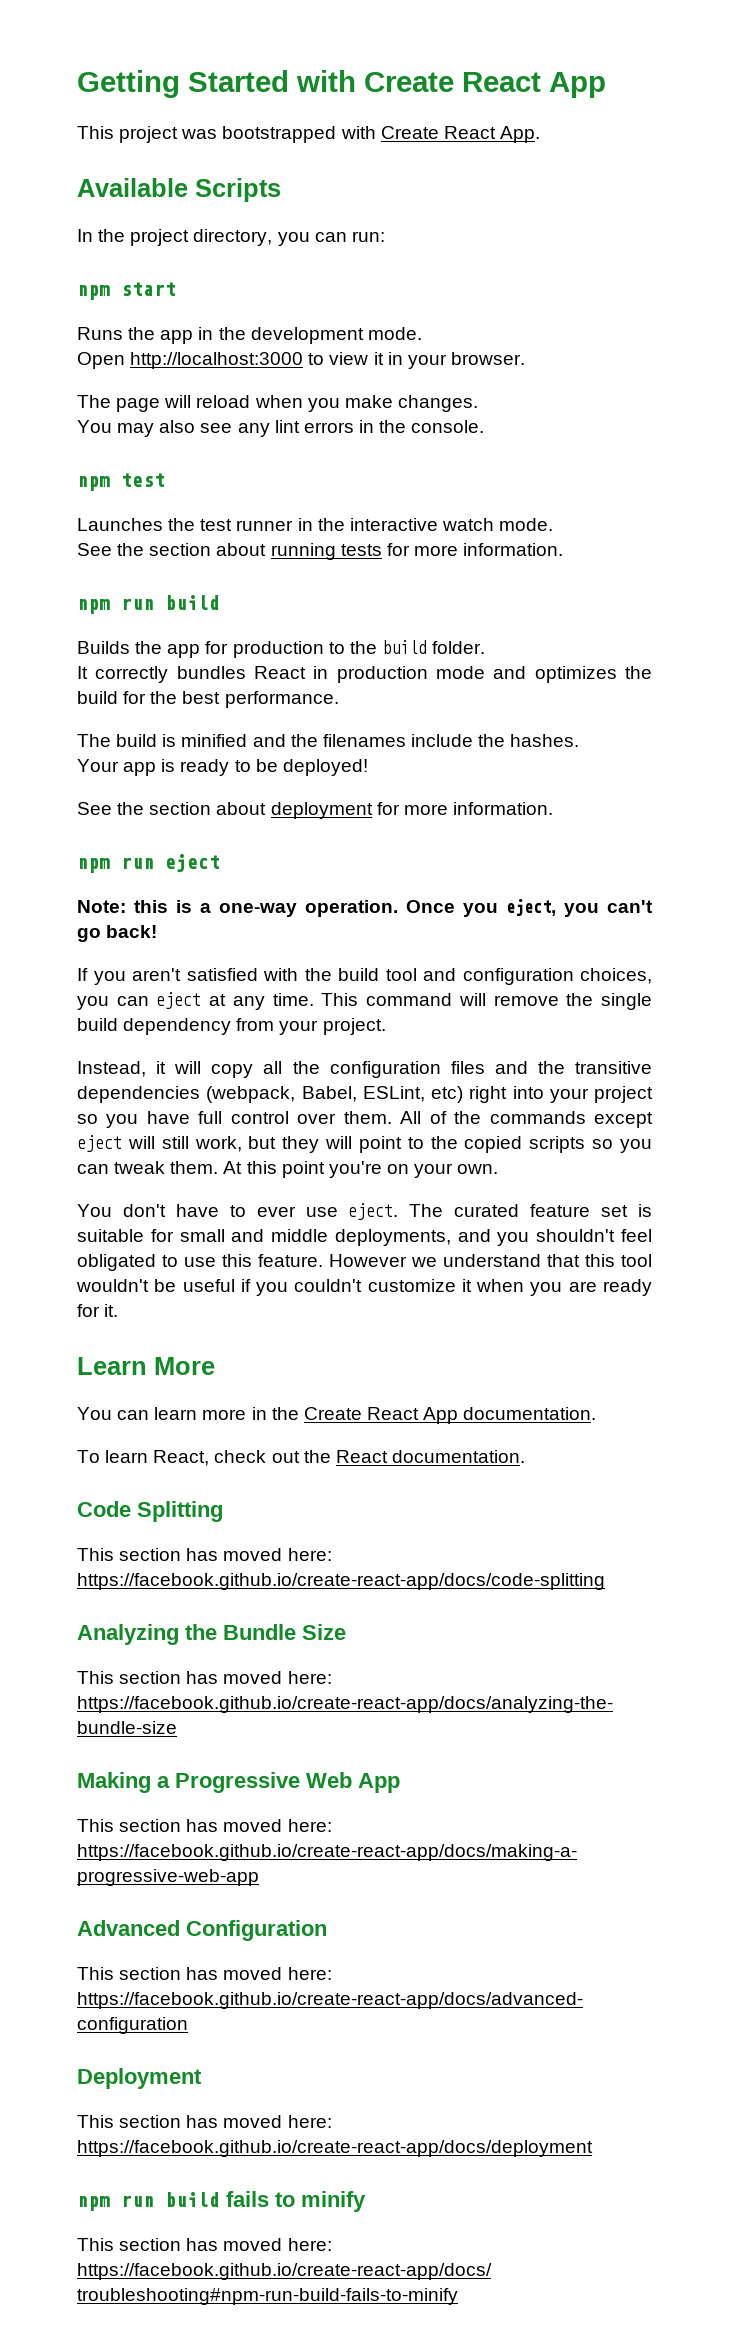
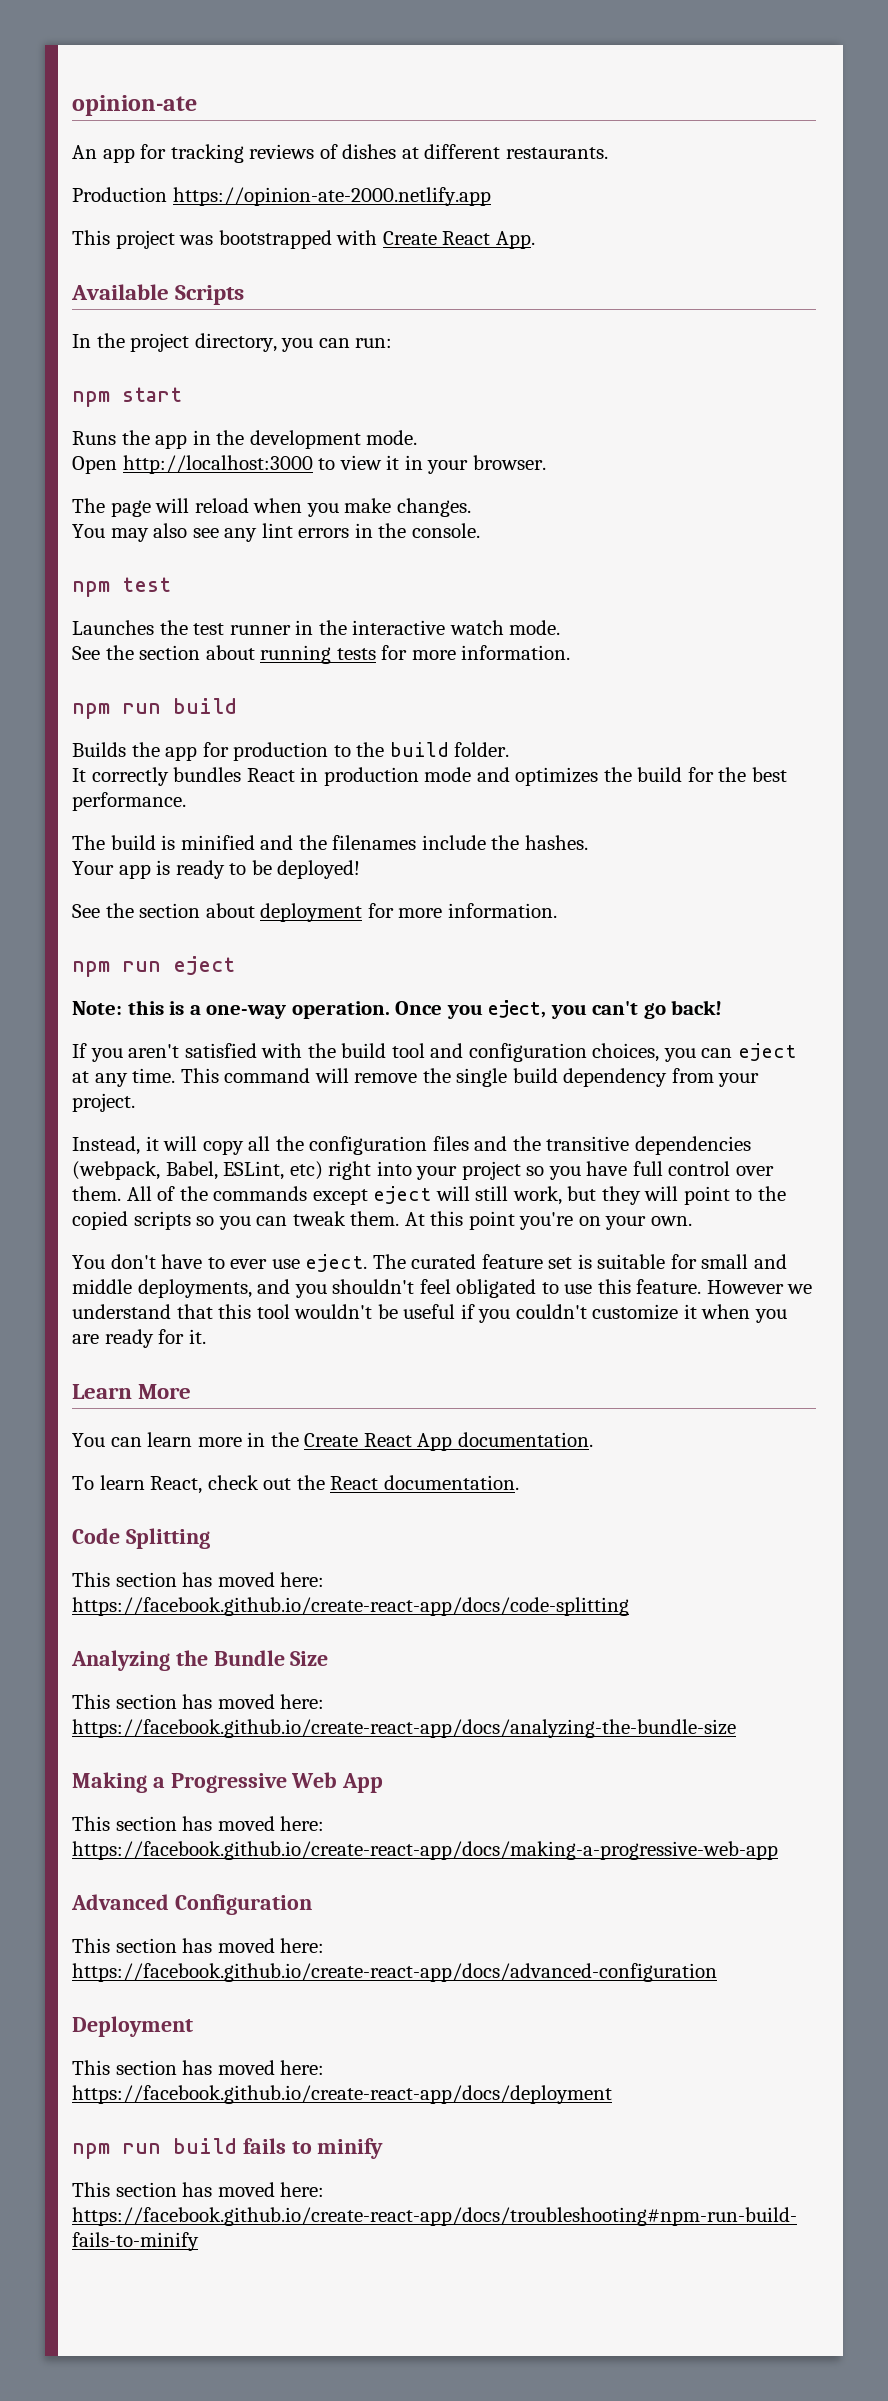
[77,70,606,98] Getting Started with Create React App -> [72,95,197,116] [72,144,608,163] [72,187,491,206] opinion-ate // An app for tracking reviews of dishes at different restaurants. // Production https://opinion-ate-2000.netlify.app

